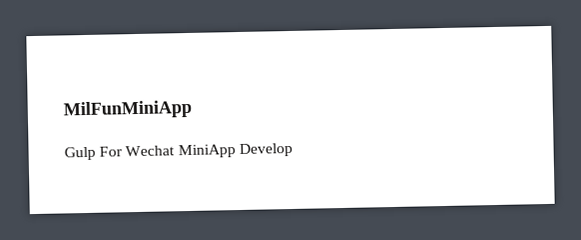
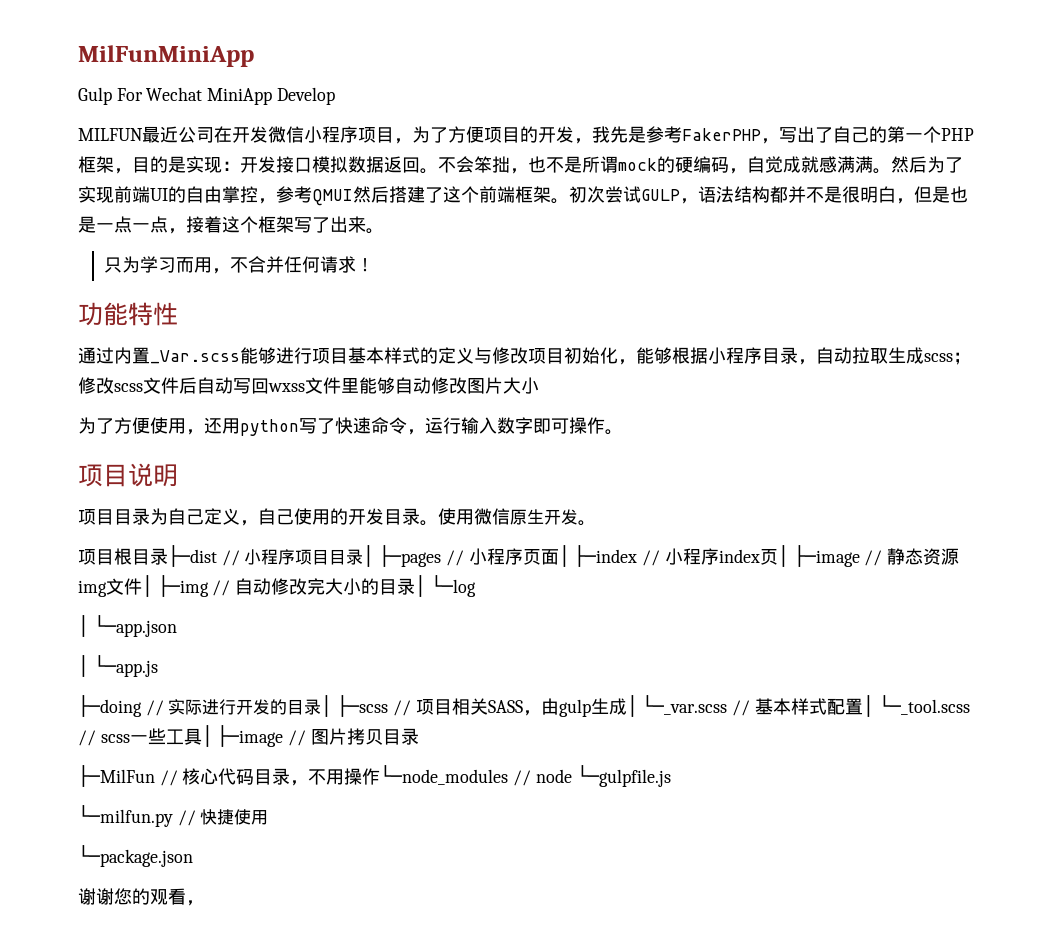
(293, 150) none -> [78,126,974,144] [78,156,963,174] [78,186,968,206] [78,216,384,234] [103,256,374,274] [78,302,178,326] [78,347,971,365] [78,377,539,394] [78,417,623,436] [78,463,178,487] [78,508,596,526] [78,545,959,567] [78,575,476,597] [78,615,177,637] [78,655,158,677] [78,695,970,717] [78,725,419,747] [78,765,671,787] [78,805,269,827] [78,845,193,867] [78,888,204,906] // MILFUN最近公司在开发微信小程序项目，为了方便项目的开发，我先是参考FakerPHP，写出了自己的第一个PHP框架，目的是实现：开发接口模拟数据返回。不会笨拙，也不是所谓mock的硬编码，自觉成就感满满。然后为了实现前端UI的自由掌控，参考QMUI然后搭建了这个前端框架。初次尝试GULP，语法结构都并不是很明白，但是也是一点一点，接着这个框架写了出来。 // 只为学习而用，不合并任何请求！ // 功能特性 // 通过内置_Var.scss能够进行项目基本样式的定义与修改项目初始化，能够根据小程序目录，自动拉取生成scss；修改scss文件后自动写回wxss文件里能够自动修改图片大小 // 为了方便使用，还用python写了快速命令，运行输入数字即可操作。 // 项目说明 // 项目目录为自己定义，自己使用的开发目录。使用微信原生开发。 // 项目根目录├─dist // 小程序项目目录│ ├─pages // 小程序页面│ ├─index // 小程序index页│ ├─image // 静态资源img文件│ ├─img // 自动修改完大小的目录│ └─log // │ └─app.json // │ └─app.js // ├─doing // 实际进行开发的目录│ ├─scss // 项目相关SASS，由gulp生成│ └─_var.scss // 基本样式配置│ └─_tool.scss // scss一些工具│ ├─image // 图片拷贝目录 // ├─MilFun // 核心代码目录，不用操作└─node_modules // node └─gulpfile.js // └─milfun.py // 快捷使用 // └─package.json // 谢谢您的观看，

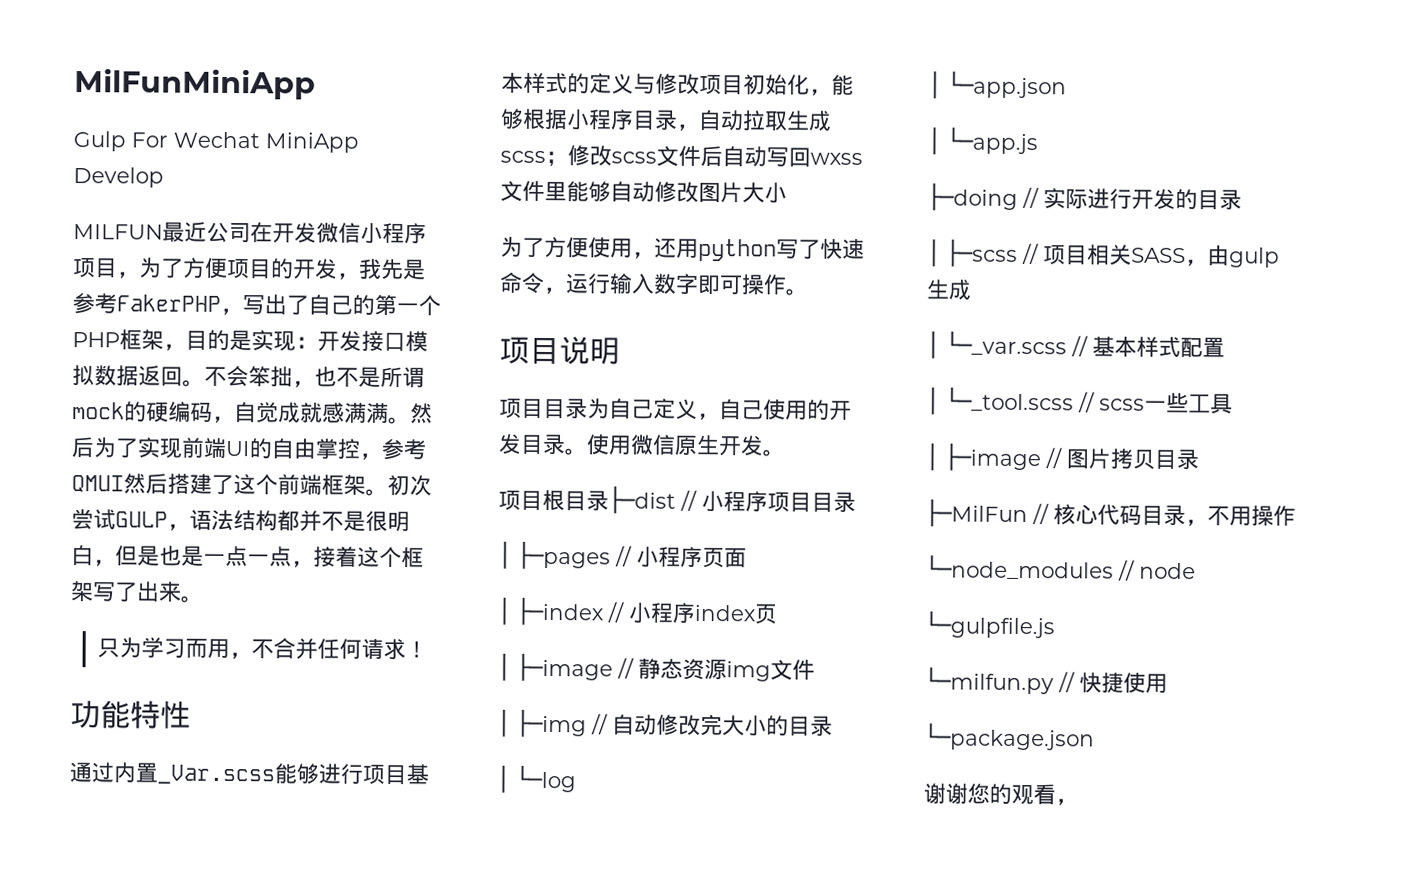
(364, 557) none -> (856, 502) //
(559, 557) none -> (747, 558) //
(778, 557) none -> (777, 614) //
(142, 586) none -> (815, 669) //
(416, 586) none -> (833, 726) //
(322, 707) none -> (1242, 200) //
(627, 706) none -> (972, 289) //
(863, 706) none -> (1225, 347) //
(202, 736) none -> (1233, 404) //
(381, 776) none -> (1296, 515) //
(572, 776) none -> (1196, 571) //

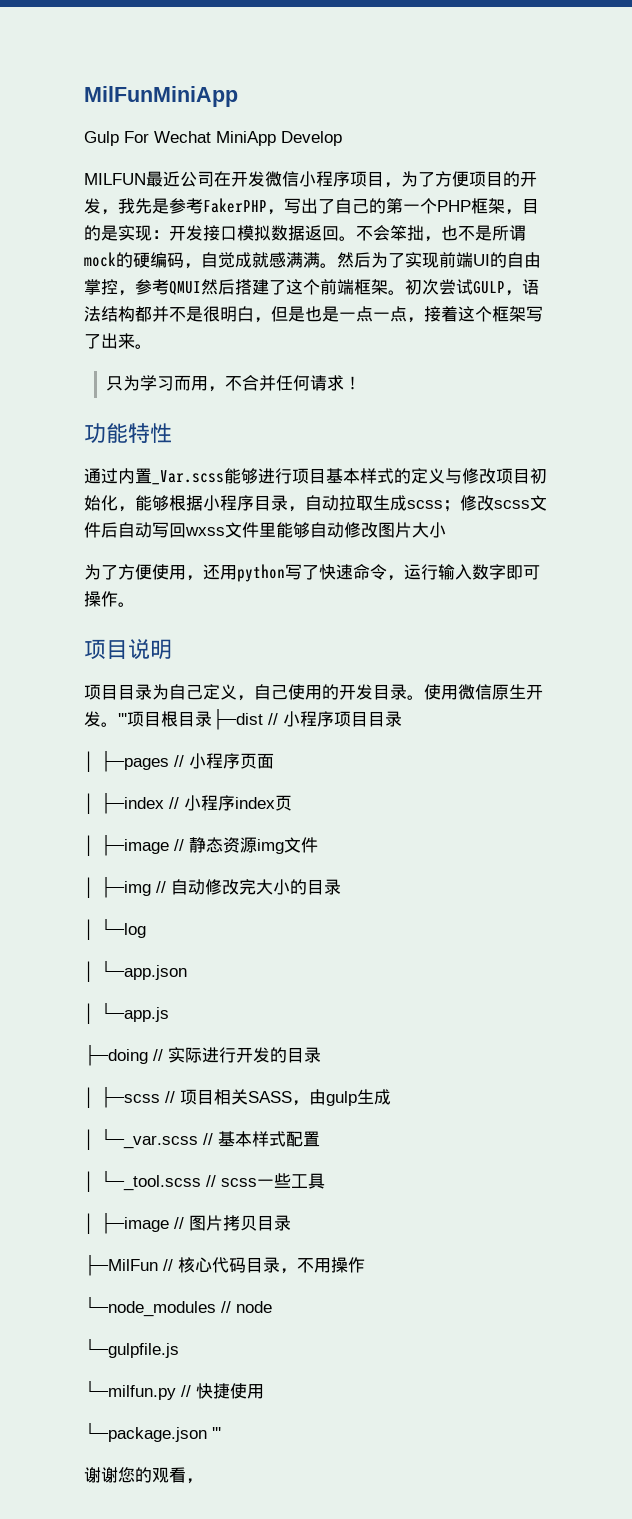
(785, 453) // -> [118,713,127,725] '''
(1095, 737) none -> [212,1427,221,1439] '''

